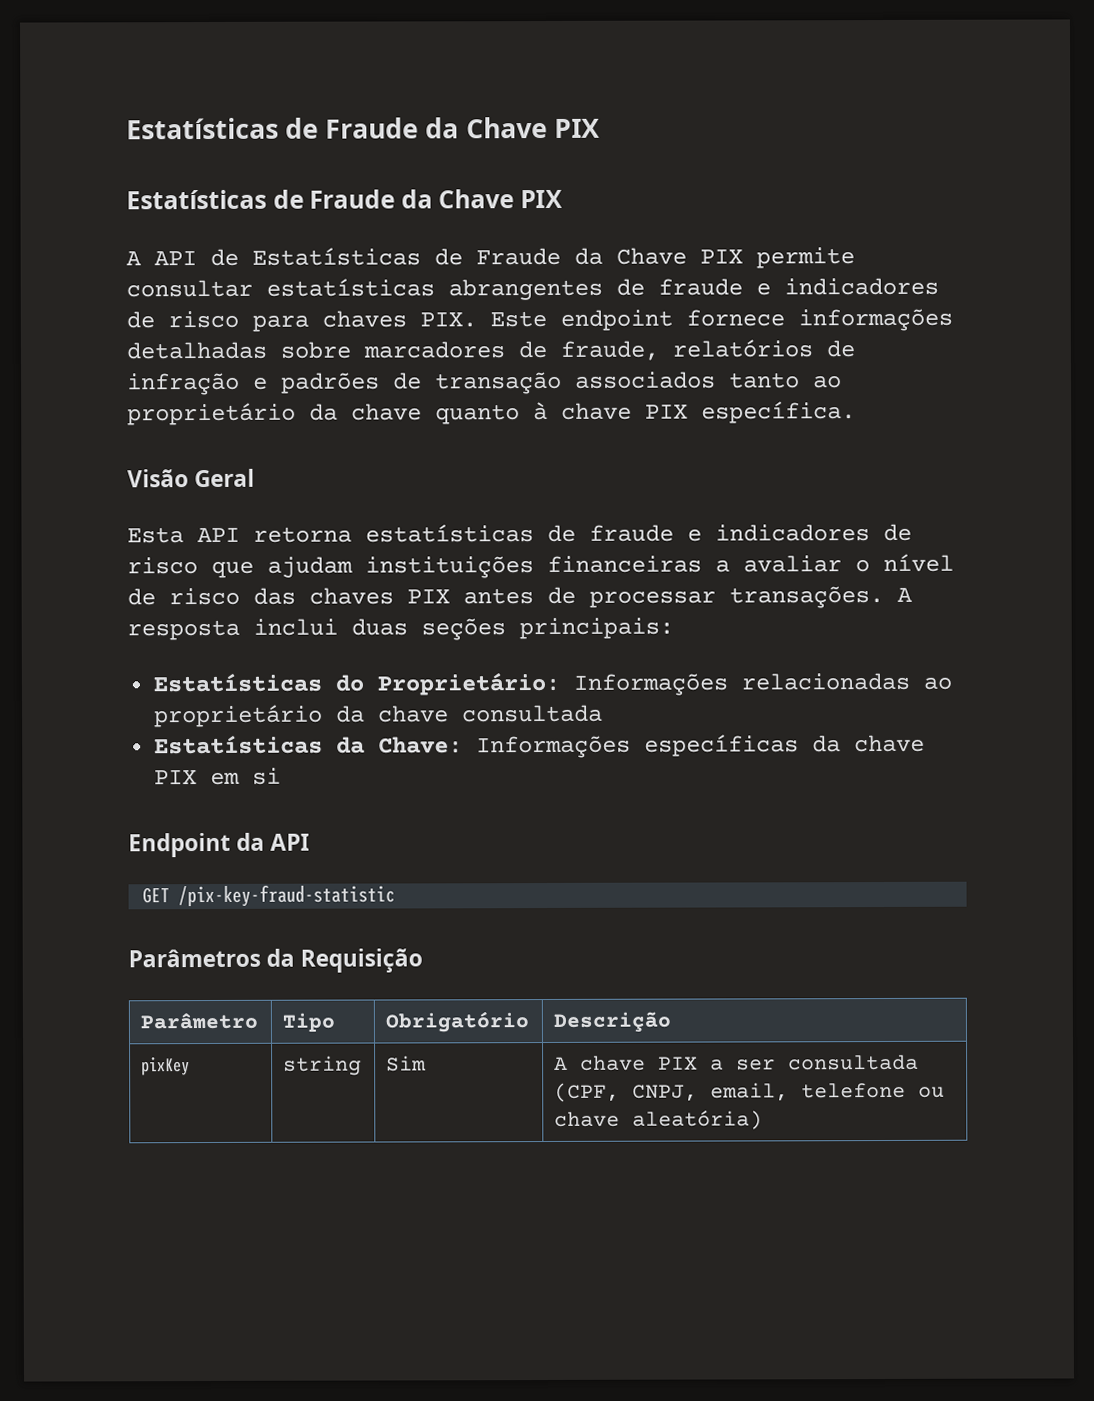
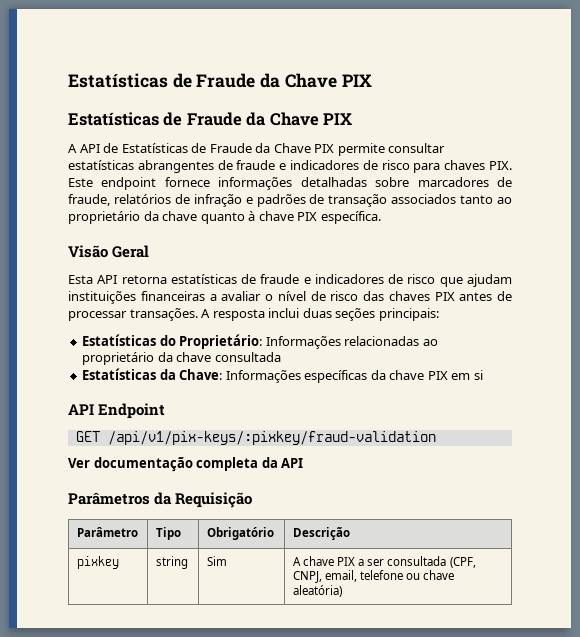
(282, 776) none -> [68,404,94,415] API
(231, 845) none -> [75,431,436,445] [68,457,259,472] // GET /api/v1/pix-keys/:pixkey/fraud-validation // Ver documentação completa
[142,884,396,908] // GET /pix-key-fraud-statistic -> (304, 463) none
[141,1057,191,1076] pixKey -> [76,556,119,569] pixkey

